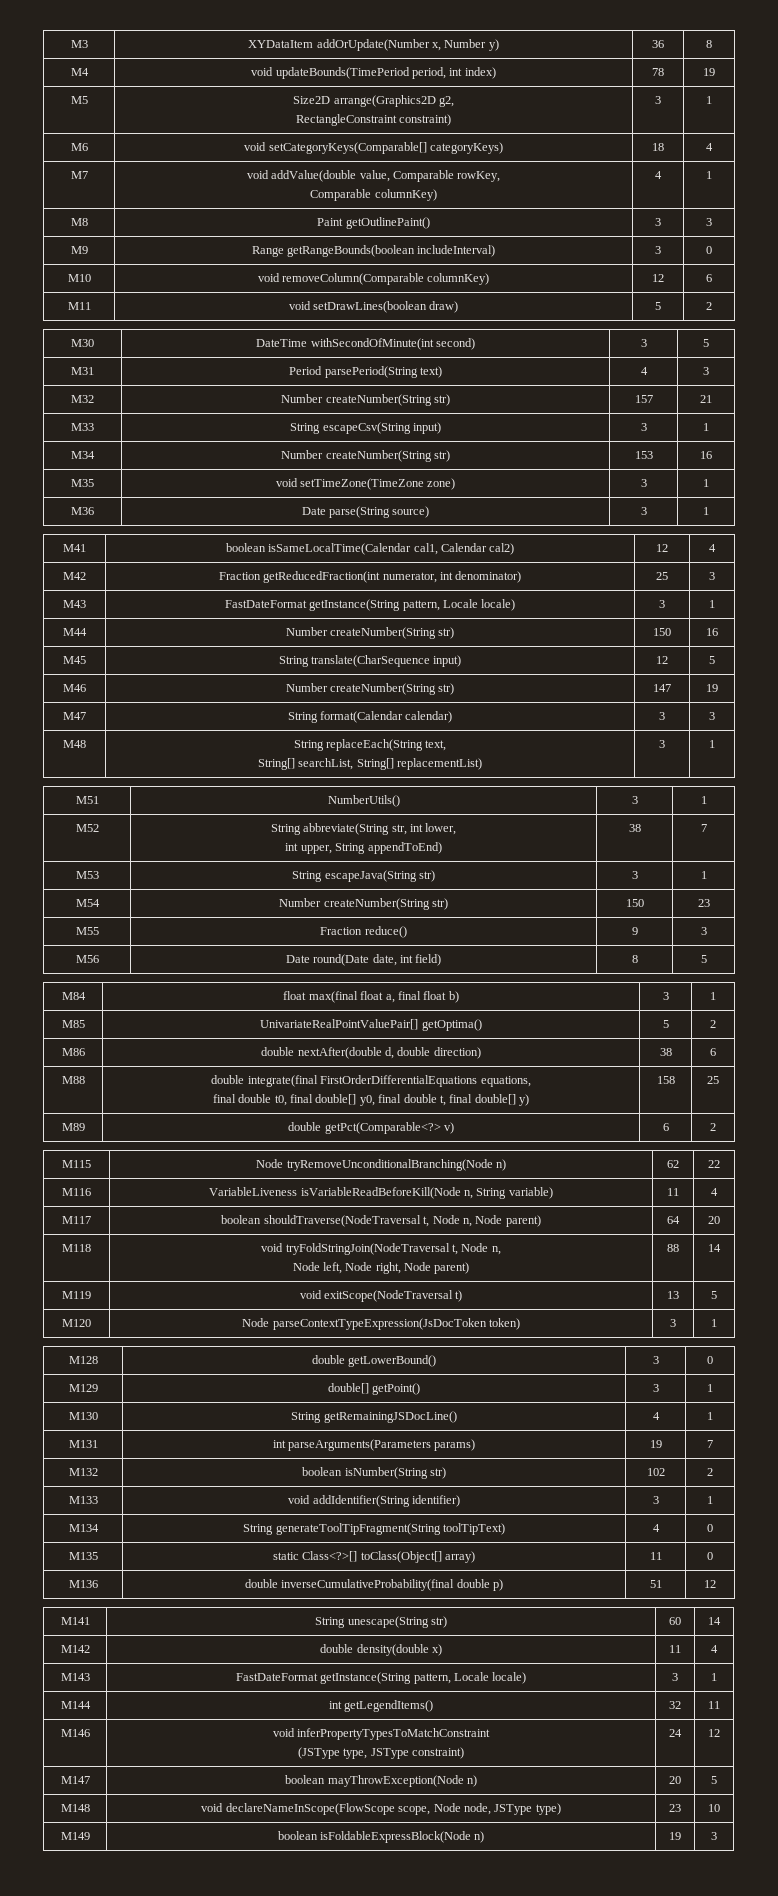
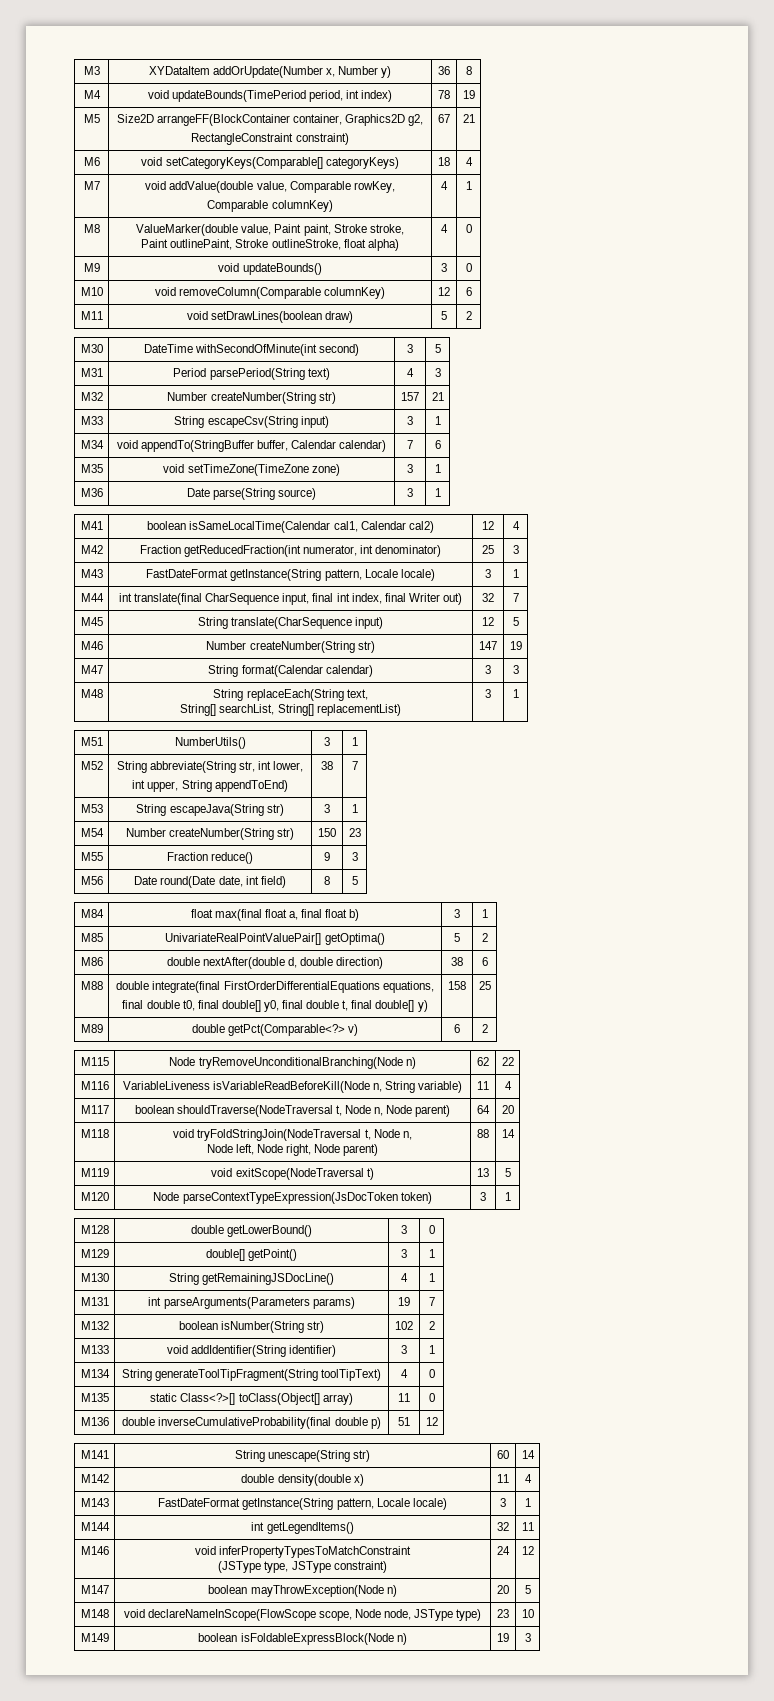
[333,95,436,107] arrange(Graphics2D -> [156,114,406,126] arrangeFF(BlockContainer container, Graphics2D
[655,96,661,104] [706,96,712,104] 3 | 1 -> [438,114,450,123] [462,114,475,123] 67 | 21
[317,217,430,229] [655,218,661,226] [706,218,712,226] [70,246,88,254] [251,245,496,257] Paint getOutlinePaint() | 3 | 3 // M9 | Range getRangeBounds(boolean includeInterval) -> [136,224,404,236] [141,239,399,251] [441,224,448,233] [465,224,472,233] [83,263,100,272] [218,263,322,275] ValueMarker(double value, Paint paint, Stroke stroke, // Paint outlinePaint, Stroke outlineStroke, float alpha) | 4 | 0 // M9 | void updateBounds()
[281,450,450,462] [634,451,653,459] [700,451,712,459] Number createNumber(String str) | 153 | 16 -> [116,440,387,452] [407,440,413,449] [434,440,441,449] void appendTo(StringBuffer buffer, Calendar calendar) | 7 | 6
[285,627,455,639] [653,628,671,636] [706,628,718,636] Number createNumber(String str) | 150 | 16 -> [119,593,462,605] [482,593,494,602] [512,593,519,602] int translate(final CharSequence input, final int index, final Writer out) | 32 | 7

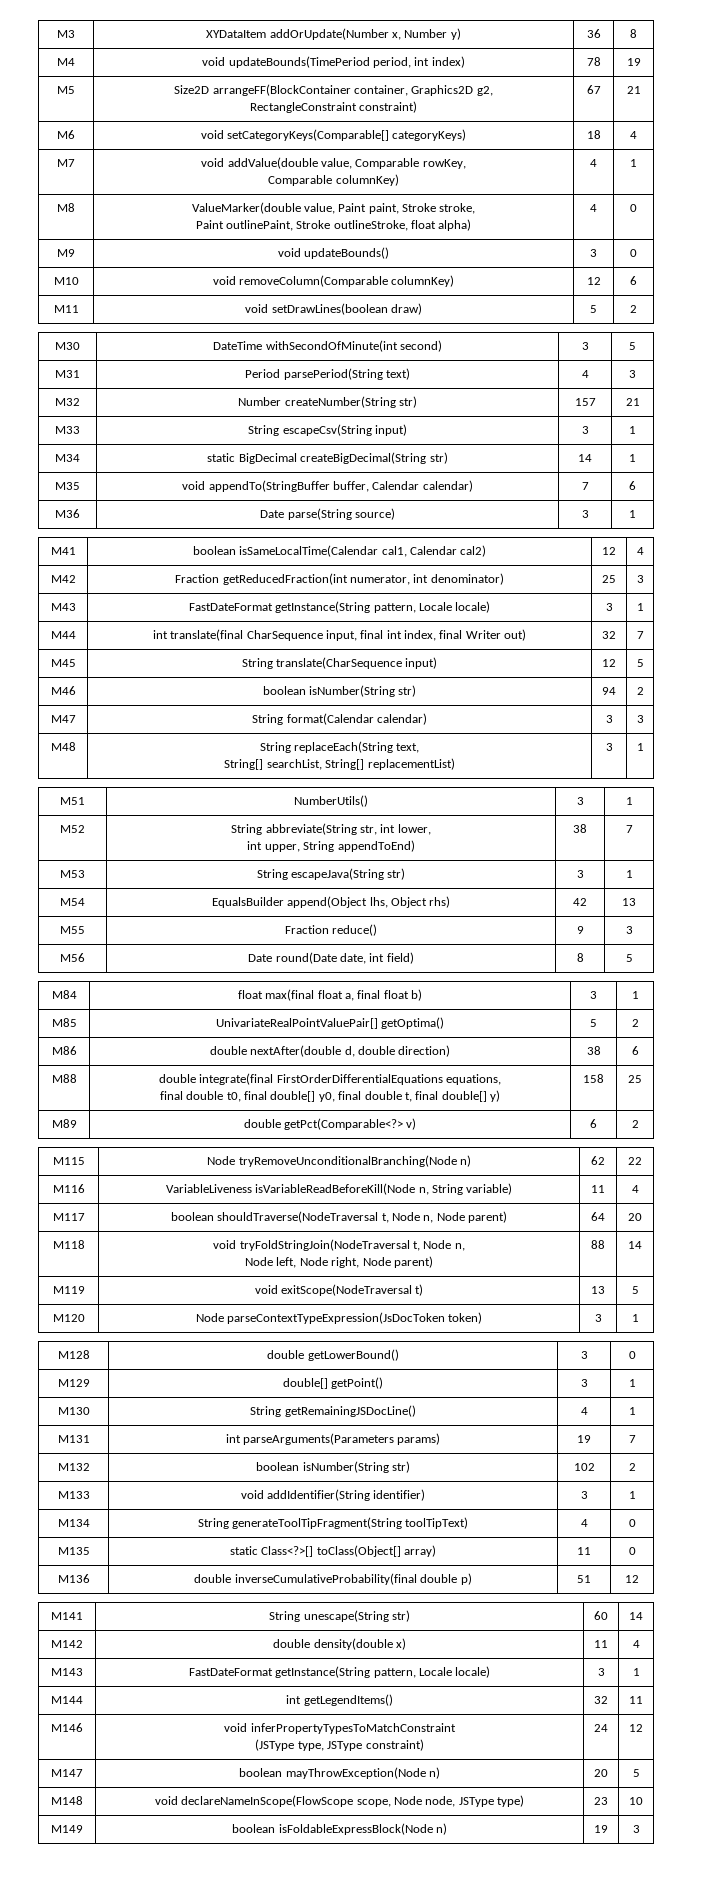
(104, 444) none -> [207,452,448,464] [578,454,592,462] [629,454,636,462] [55,482,80,490] | static BigDecimal createBigDecimal(String str) | 14 | 1 // M35
[80,464,103,473] [163,464,340,476] [407,464,413,473] [434,464,441,473] // M35 | void setTimeZone(TimeZone zone) | 3 | 1 -> (636, 485) none
[206,641,375,653] [479,641,497,650] [509,641,522,650] Number createNumber(String str) | 147 | 19 -> [262,685,417,697] [602,687,616,695] [636,687,644,695] boolean isNumber(String str) | 94 | 2
[125,828,295,840] [318,828,336,837] [348,828,361,837] Number createNumber(String str) | 150 | 23 -> [211,896,451,908] [573,898,587,906] [622,898,636,906] EqualsBuilder append(Object lhs, Object rhs) | 42 | 13

